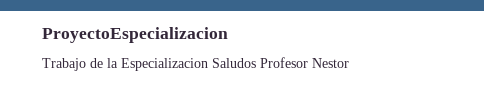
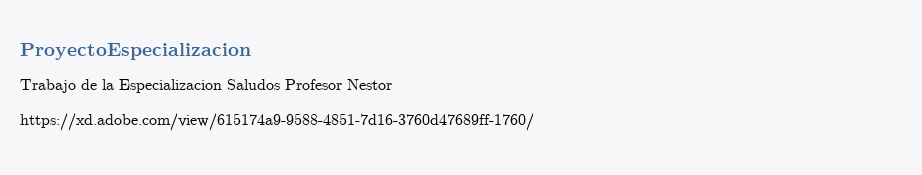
(349, 63) none -> [20,113,534,131] // https://xd.adobe.com/view/615174a9-9588-4851-7d16-3760d47689ff-1760/

